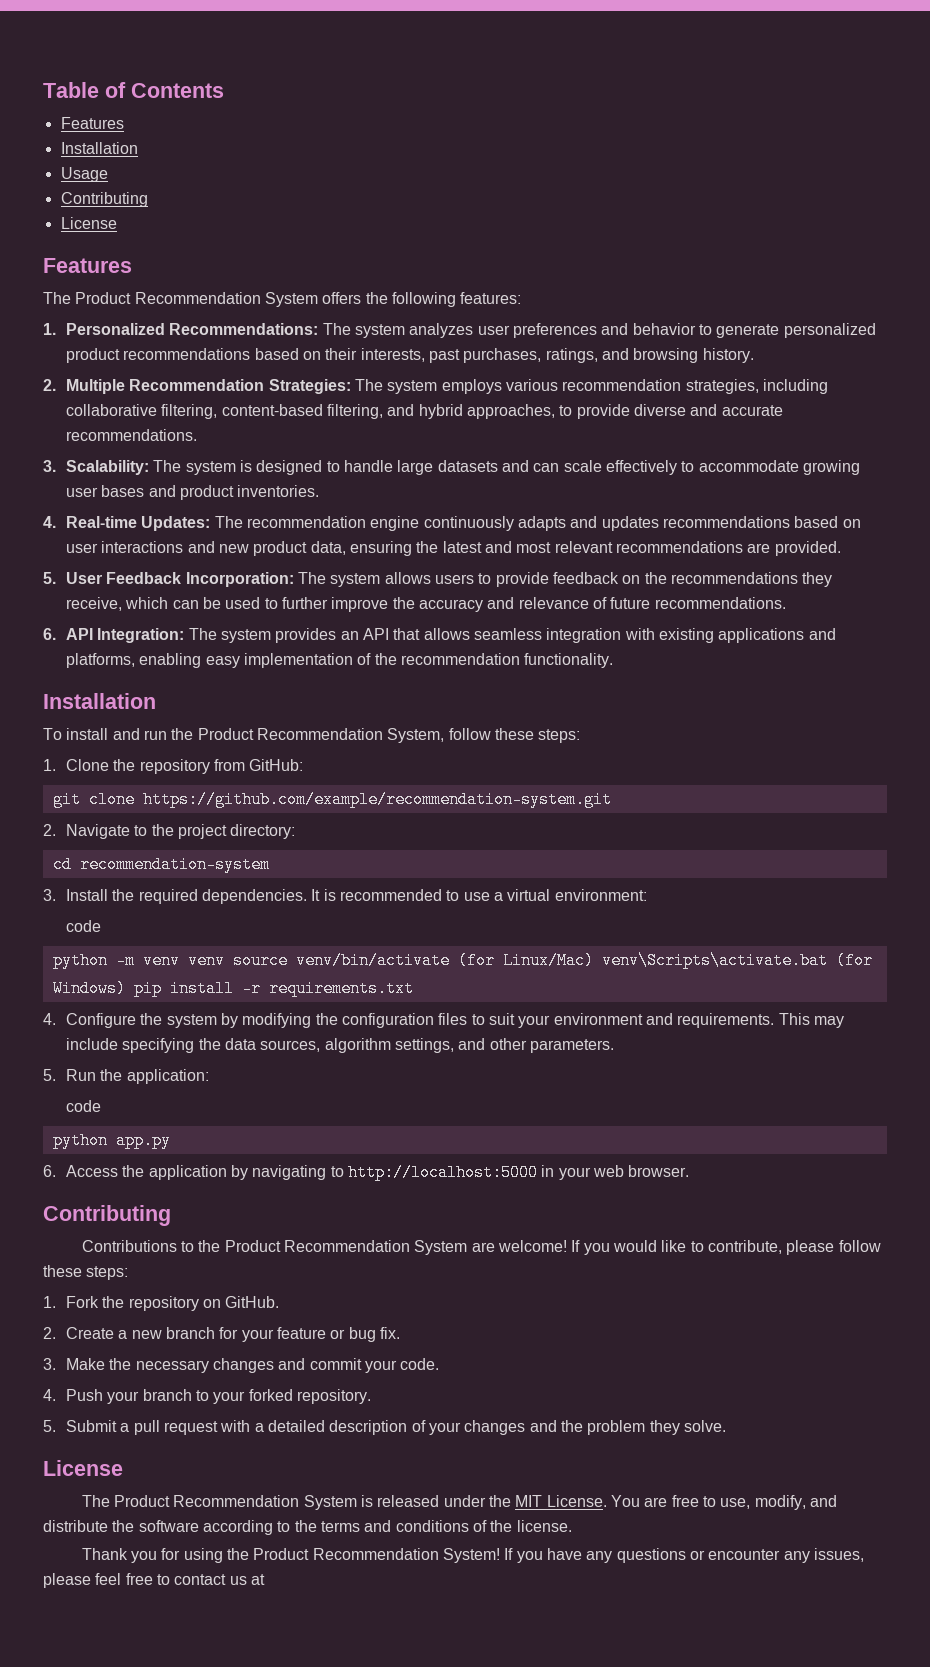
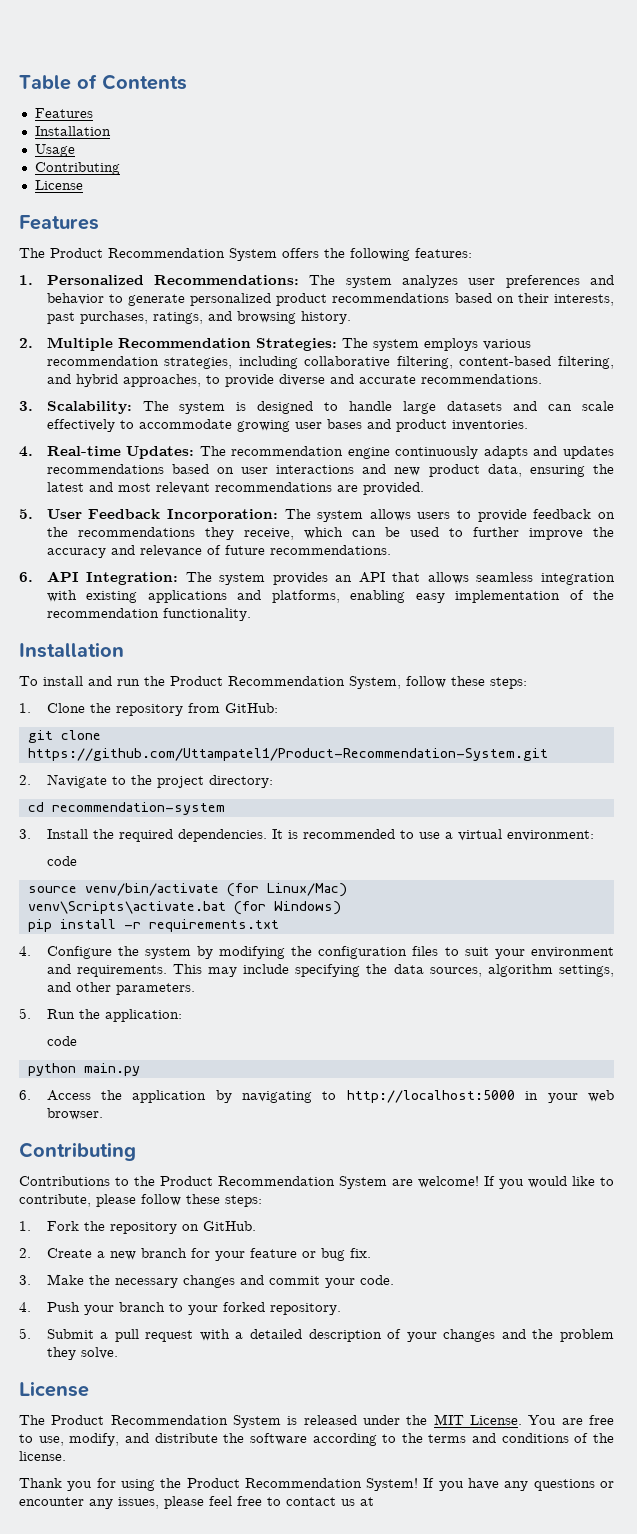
[142,791,612,808] https://github.com/example/recommendation-system.git -> [27,748,548,761] https://github.com/Uttampatel1/Product-Recommendation-System.git
[52,952,225,969] python -m venv venv -> (77, 861) none
(594, 960) none -> (347, 890) //
(126, 988) none -> (341, 908) //
[115,1132,171,1149] app.py -> [83,1063,140,1076] main.py

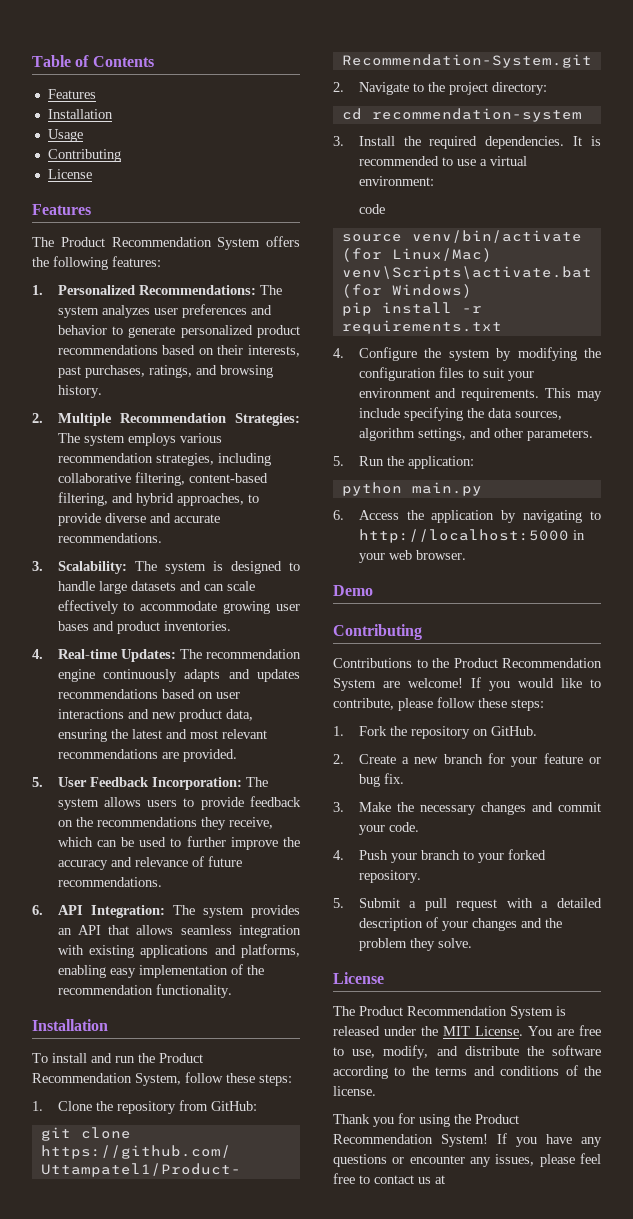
[46,1036,77,1046] // code -> (474, 462) none
(103, 1114) none -> [333,585,373,596] // Demo

